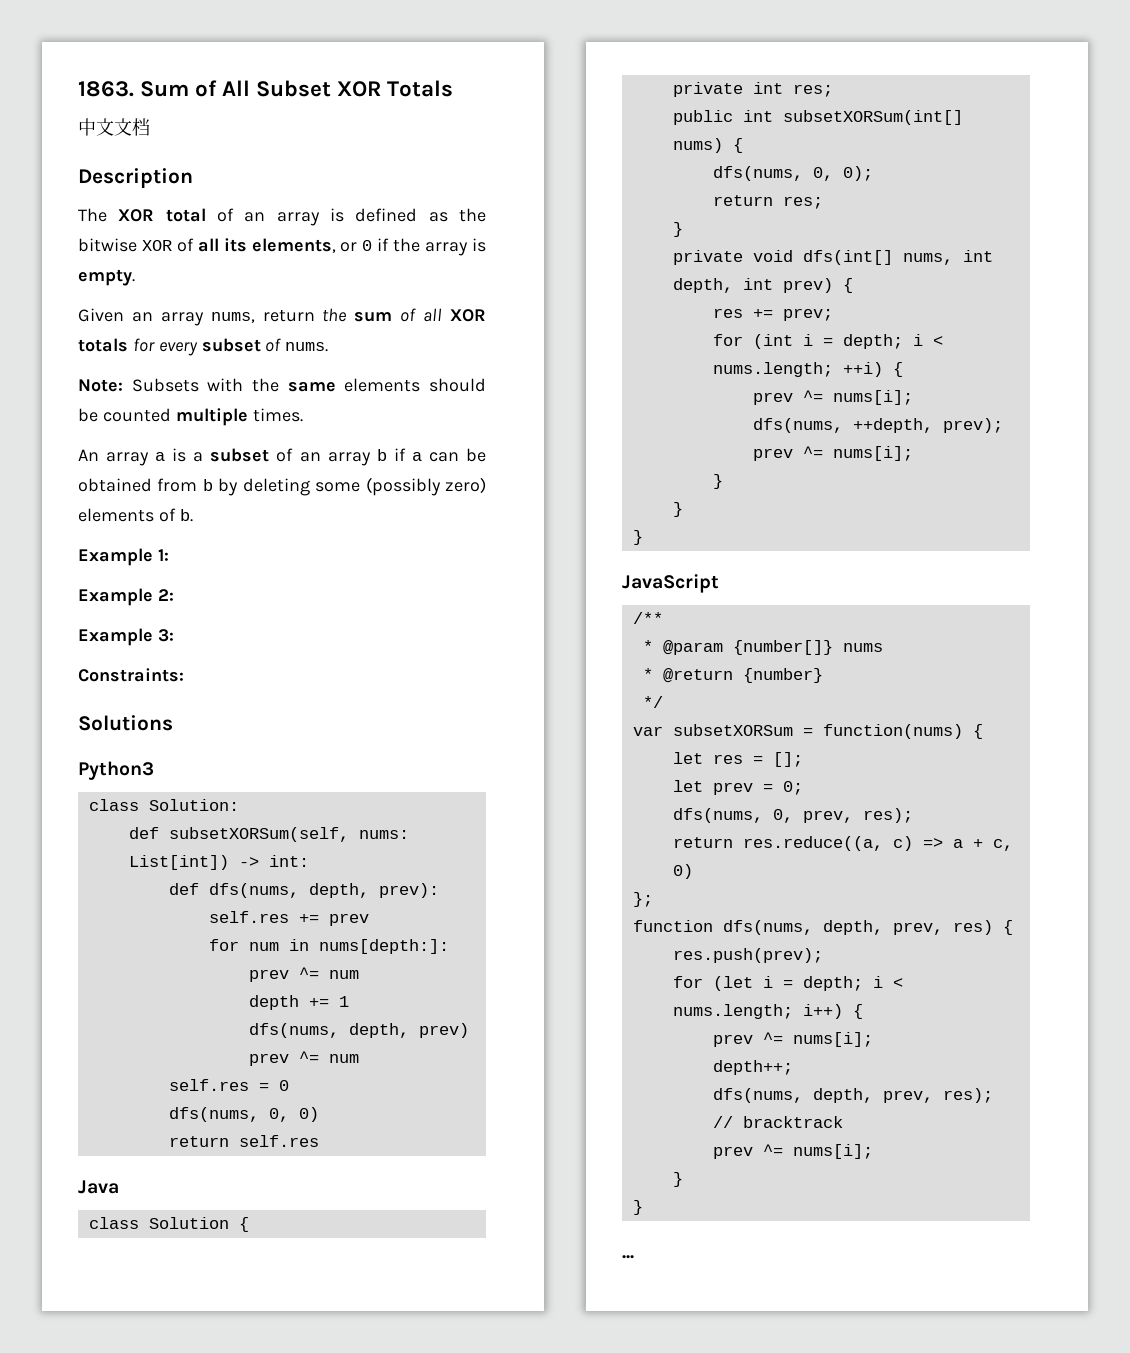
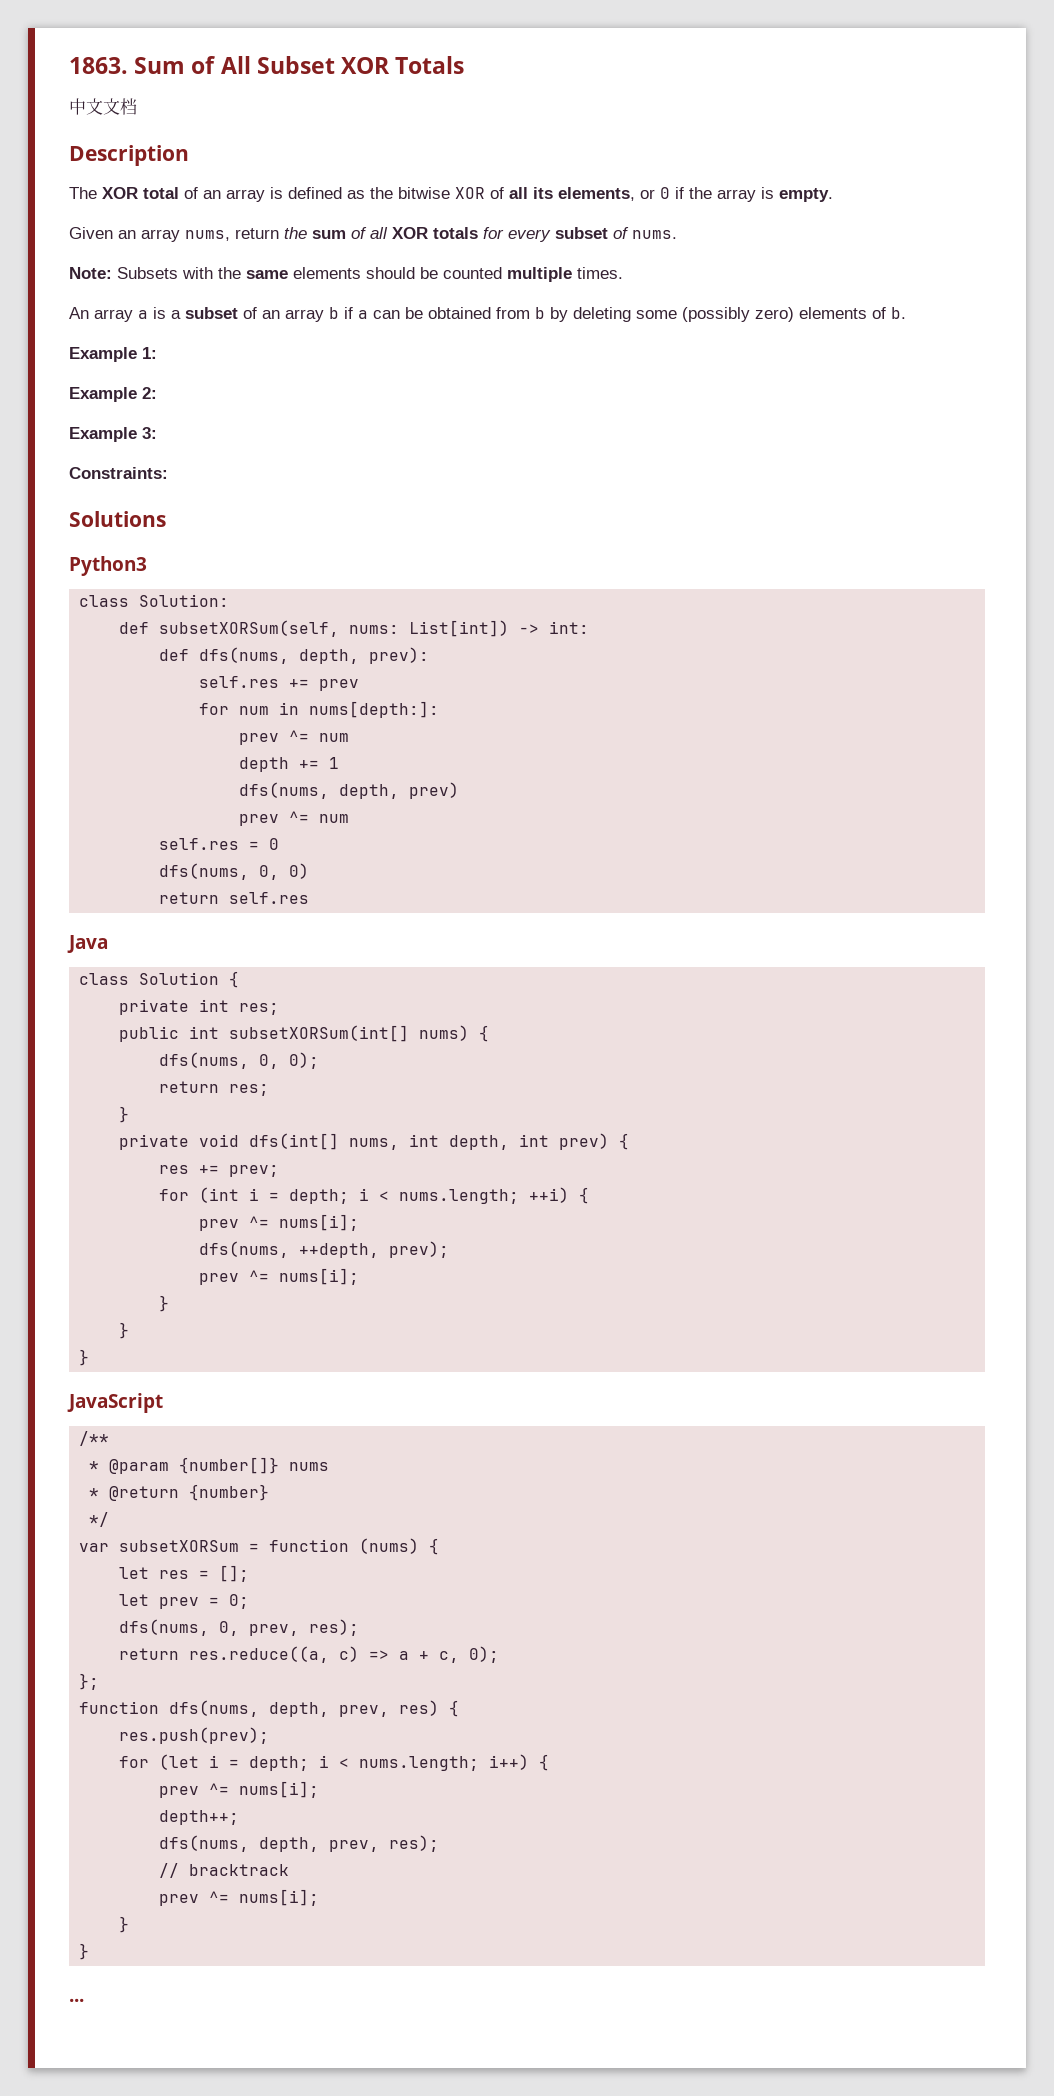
[822,724,963,739] function(nums) -> [269,1538,420,1554] function (nums)
[672,864,693,879] 0) -> [469,1646,500,1663] 0);

